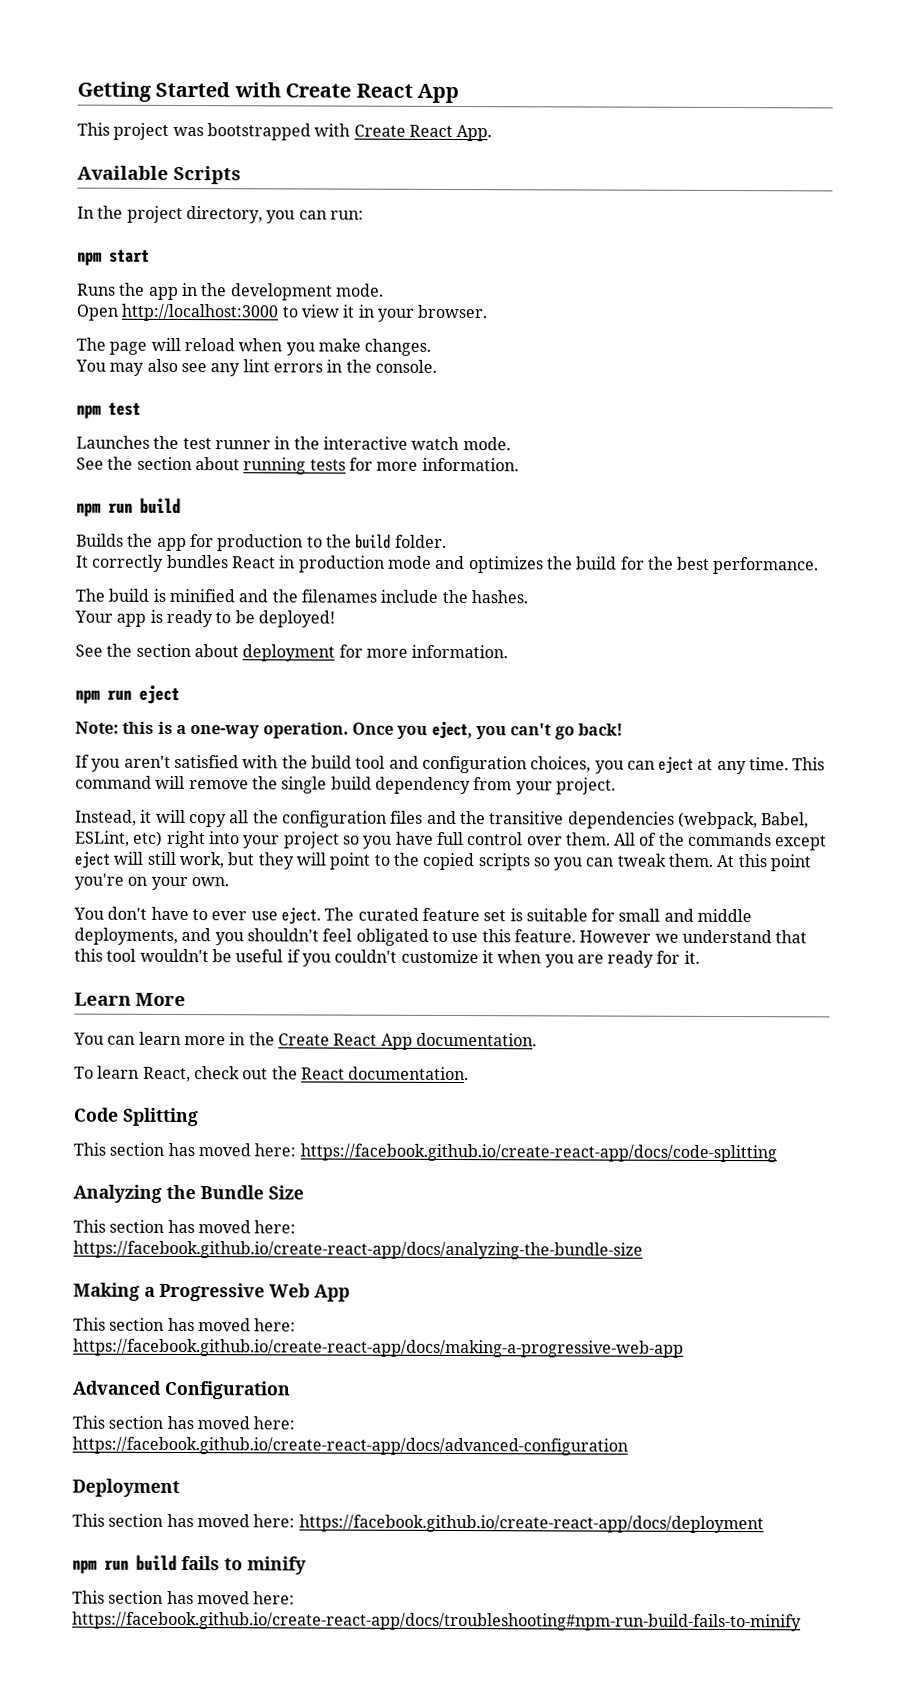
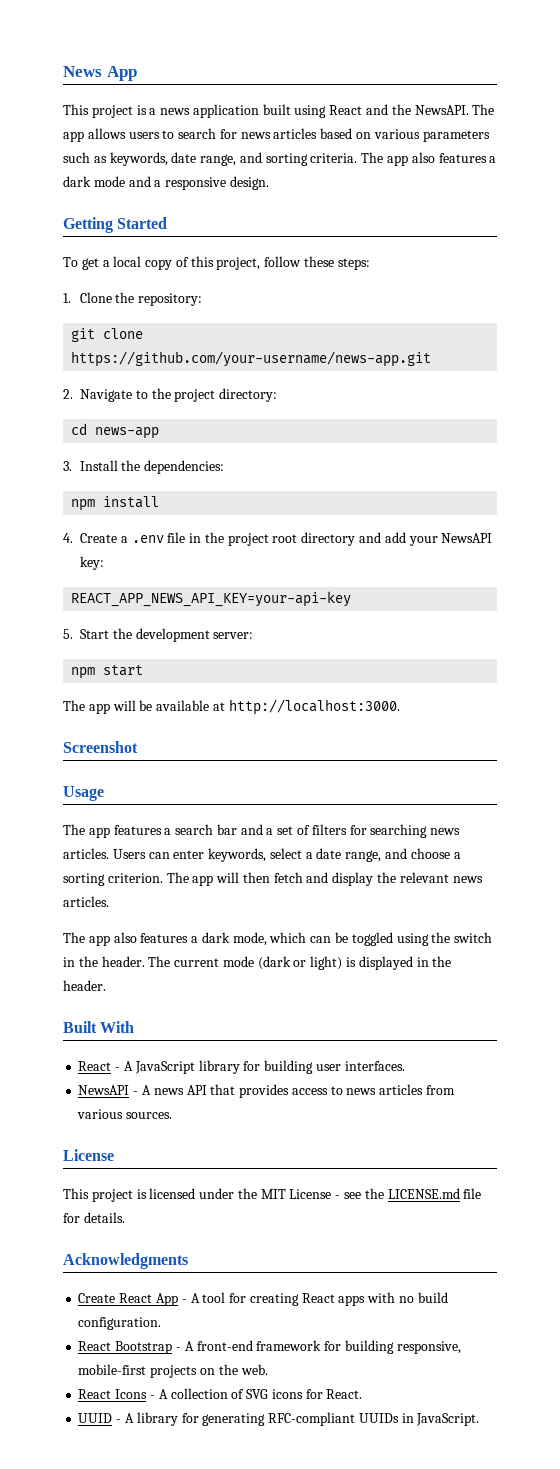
[77,81,459,104] [77,122,493,142] [77,165,241,185] [77,205,364,224] [77,249,150,266] [77,282,384,301] [76,303,488,322] [76,337,432,356] [75,358,437,377] [76,402,141,419] [76,435,511,451] [76,456,519,475] [76,497,181,517] [76,533,447,552] [76,554,820,575] [75,588,528,604] [74,609,335,628] [75,643,509,662] [75,684,180,704] [75,720,623,740] [75,754,826,775] [75,775,616,795] [75,809,810,830] [74,830,828,851] [74,851,812,872] [74,873,229,891] [73,906,753,925] [74,927,808,946] [74,948,700,968] [74,992,186,1007] [73,1031,537,1050] [74,1065,470,1083] [73,1107,199,1127] [73,1142,777,1163] [73,1184,304,1203] [73,1219,297,1234] [73,1240,643,1260] [73,1282,350,1302] [73,1317,297,1332] [73,1338,684,1358] [72,1380,291,1400] [72,1415,296,1430] [72,1436,628,1456] [72,1478,180,1498] [72,1513,764,1534] [72,1554,307,1575] [72,1590,296,1605] [72,1611,802,1632] Getting Started with Create React App // This project was bootstrapped with Create React App. // Available Scripts // In the project directory, you can run: // npm start // Runs the app in the development mode. // Open http://localhost:3000 to view it in your browser. // The page will reload when you make changes. // You may also see any lint errors in the console. // npm test // Launches the test runner in the interactive watch mode. // See the section about running tests for more information. // npm run build // Builds the app for production to the build folder. // It correctly bundles React in production mode and optimizes the build for the best performance. // The build is minified and the filenames include the hashes. // Your app is ready to be deployed! // See the section about deployment for more information. // npm run eject // Note: this is a one-way operation. Once you eject, you can't go back! // If you aren't satisfied with the build tool and configuration choices, you can eject at any time. This command will remove the single build dependency from your project. // Instead, it will copy all the configuration files and the transitive dependencies (webpack, Babel, ESLint, etc) right into your project so you have full control over them. All of the commands except eject will still work, but they will point to the copied scripts so you can tweak them. At this point you're on your own. // You don't have to ever use eject. The curated feature set is suitable for small and middle deployments, and you shouldn't feel obligated to use this feature. However we understand that this tool wouldn't be useful if you couldn't customize it when you are ready for it. // Learn More // You can learn more in the Create React App documentation. // To learn React, check out the React documentation. // Code Splitting // This section has moved here: https://facebook.github.io/create-react-app/docs/code-splitting // Analyzing the Bundle Size // This section has moved here: https://facebook.github.io/create-react-app/docs/analyzing-the-bundle-size // Making a Progressive Web App // This section has moved here: https://facebook.github.io/create-react-app/docs/making-a-progressive-web-app // Advanced Configuration // This section has moved here: https://facebook.github.io/create-react-app/docs/advanced-configuration // Deployment // This section has moved here: https://facebook.github.io/create-react-app/docs/deployment // npm run build fails to minify // This section has moved here: https://facebook.github.io/create-react-app/docs/troubleshooting#npm-run-build-fails-to-minify -> [63,66,137,81] [63,104,495,118] [63,128,490,142] [63,152,497,166] [63,176,269,190] [63,217,168,233] [63,256,370,270] [63,292,203,306] [71,328,144,342] [71,351,432,367] [63,388,278,402] [71,423,160,439] [63,460,225,474] [71,496,160,511] [63,532,493,546] [80,556,104,570] [71,591,352,607] [63,628,254,642] [71,665,144,679] [63,699,400,715] [63,741,138,753] [63,786,104,801] [63,824,461,838] [63,848,461,862] [63,872,483,886] [63,896,109,907] [63,932,493,946] [63,956,452,970] [63,980,106,991] [63,1021,135,1033] [78,1060,405,1074] [78,1084,455,1098] [77,1109,173,1119] [63,1149,114,1161] [63,1188,482,1202] [63,1212,125,1223] [63,1253,188,1269] [78,1292,448,1306] [78,1317,162,1330] [78,1340,461,1354] [78,1364,268,1378] [78,1388,363,1399] [78,1412,480,1426] News App // This project is a news application built using React and the NewsAPI. The app allows users to search for news articles based on various parameters such as keywords, date range, and sorting criteria. The app also features a dark mode and a responsive design. // Getting Started // To get a local copy of this project, follow these steps: // 1. Clone the repository: // git clone https://github.com/your-username/news-app.git // 2. Navigate to the project directory: // cd news-app // 3. Install the dependencies: // npm install // 4. Create a .env file in the project root directory and add your NewsAPI key: // REACT_APP_NEWS_API_KEY=your-api-key // 5. Start the development server: // npm start // The app will be available at http://localhost:3000. // Screenshot // Usage // The app features a search bar and a set of filters for searching news articles. Users can enter keywords, select a date range, and choose a sorting criterion. The app will then fetch and display the relevant news articles. // The app also features a dark mode, which can be toggled using the switch in the header. The current mode (dark or light) is displayed in the header. // Built With // React - A JavaScript library for building user interfaces. // NewsAPI - A news API that provides access to news articles from various sources. // License // This project is licensed under the MIT License - see the LICENSE.md file for details. // Acknowledgments // Create React App - A tool for creating React apps with no build configuration. // React Bootstrap - A front-end framework for building responsive, mobile-first projects on the web. // React Icons - A collection of SVG icons for React. // UUID - A library for generating RFC-compliant UUIDs in JavaScript.

